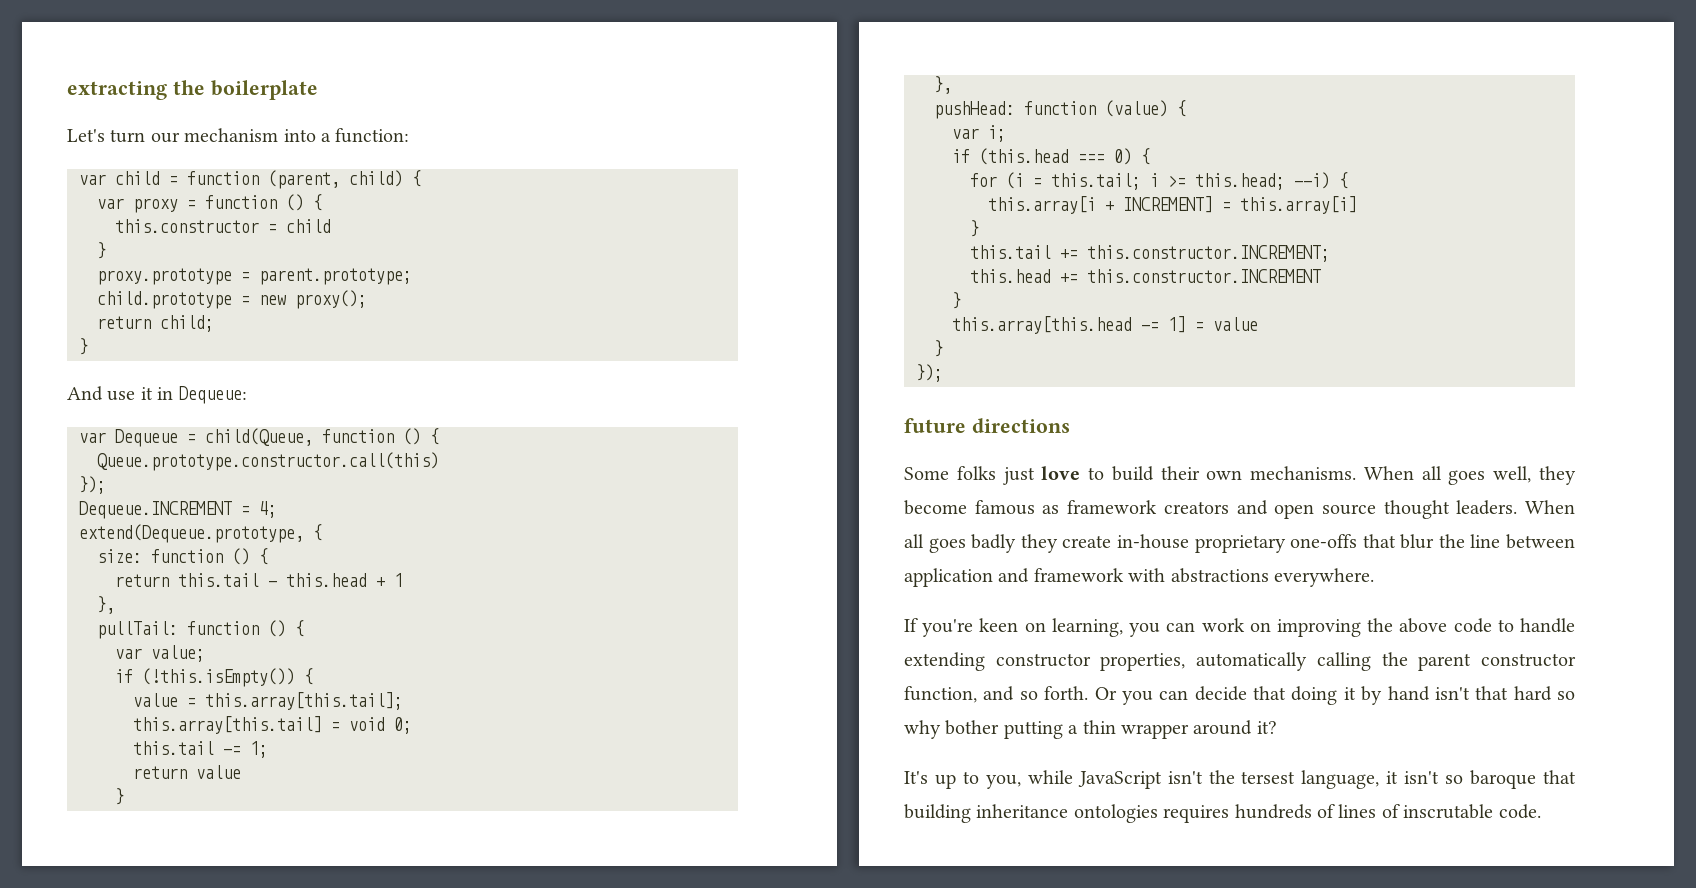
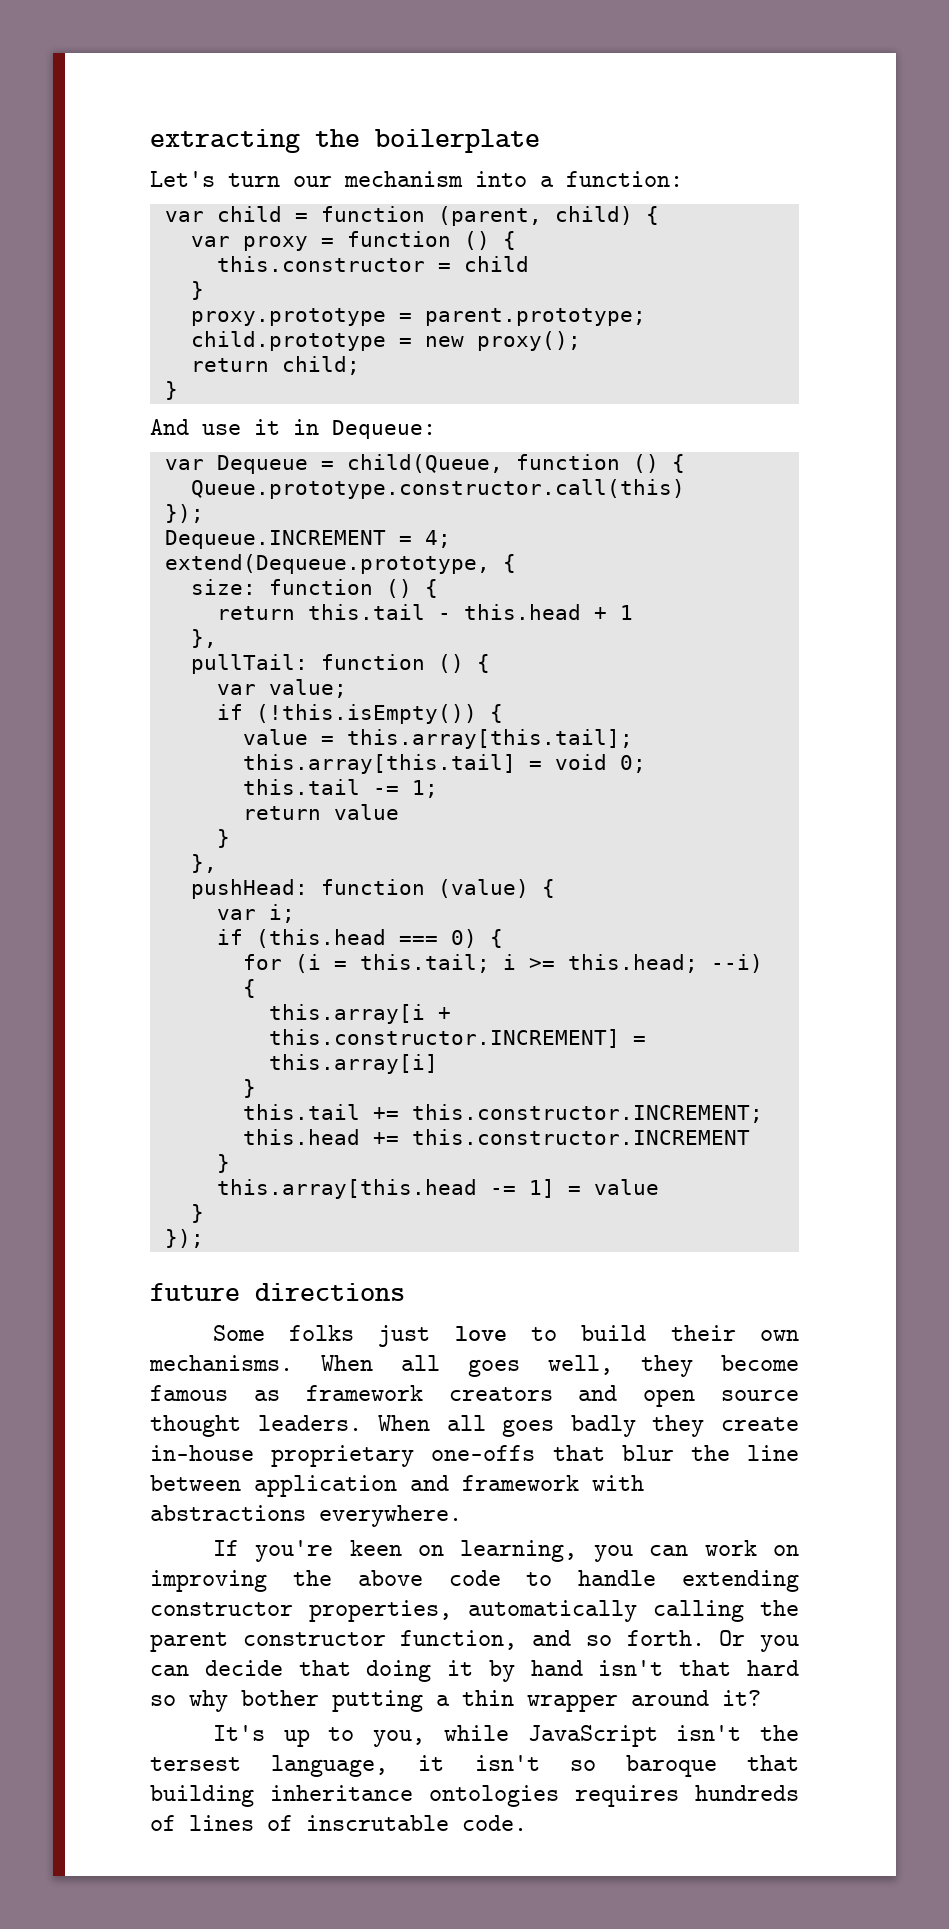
[1123,196,1213,213] INCREMENT] -> [268,1029,620,1048] this.constructor.INCREMENT]

